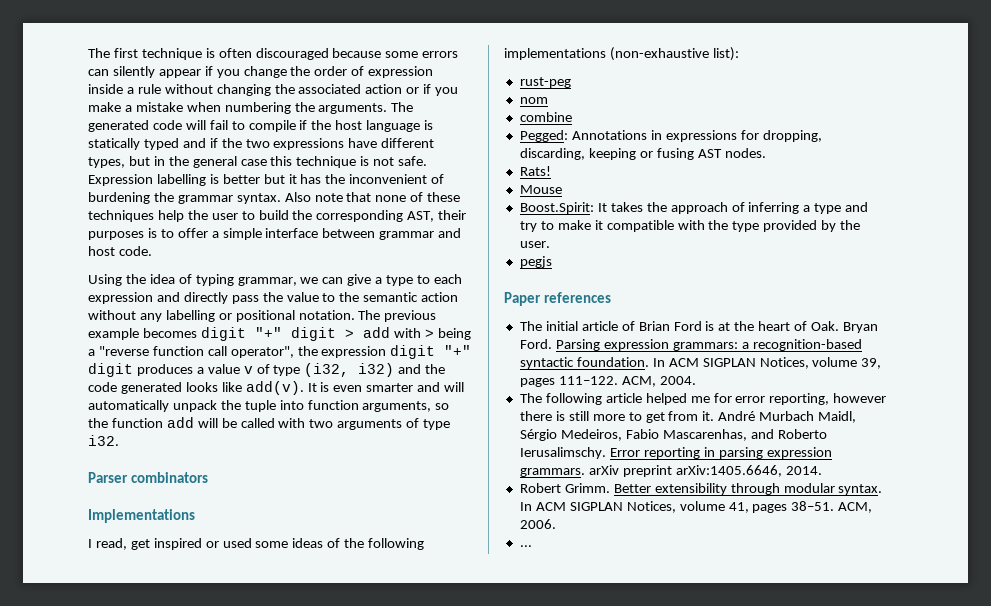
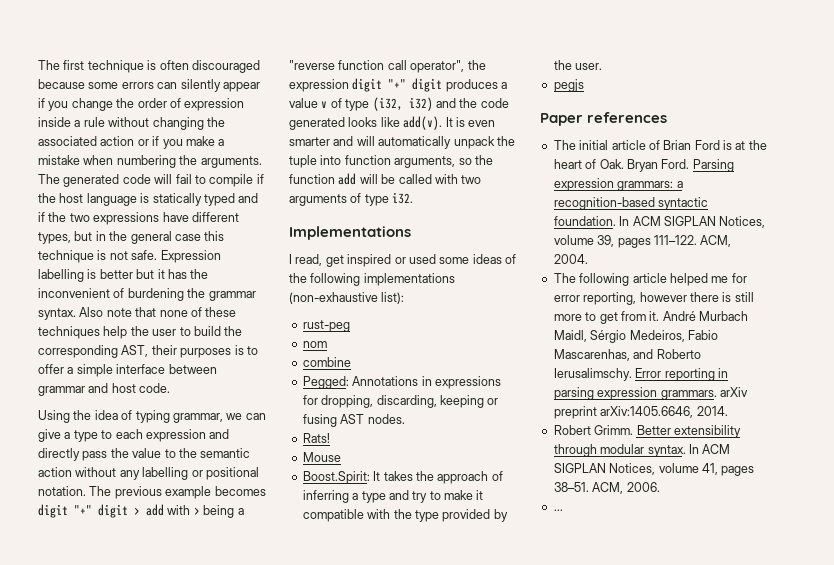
[88,472,209,483] // Parser combinators -> (414, 198) none

